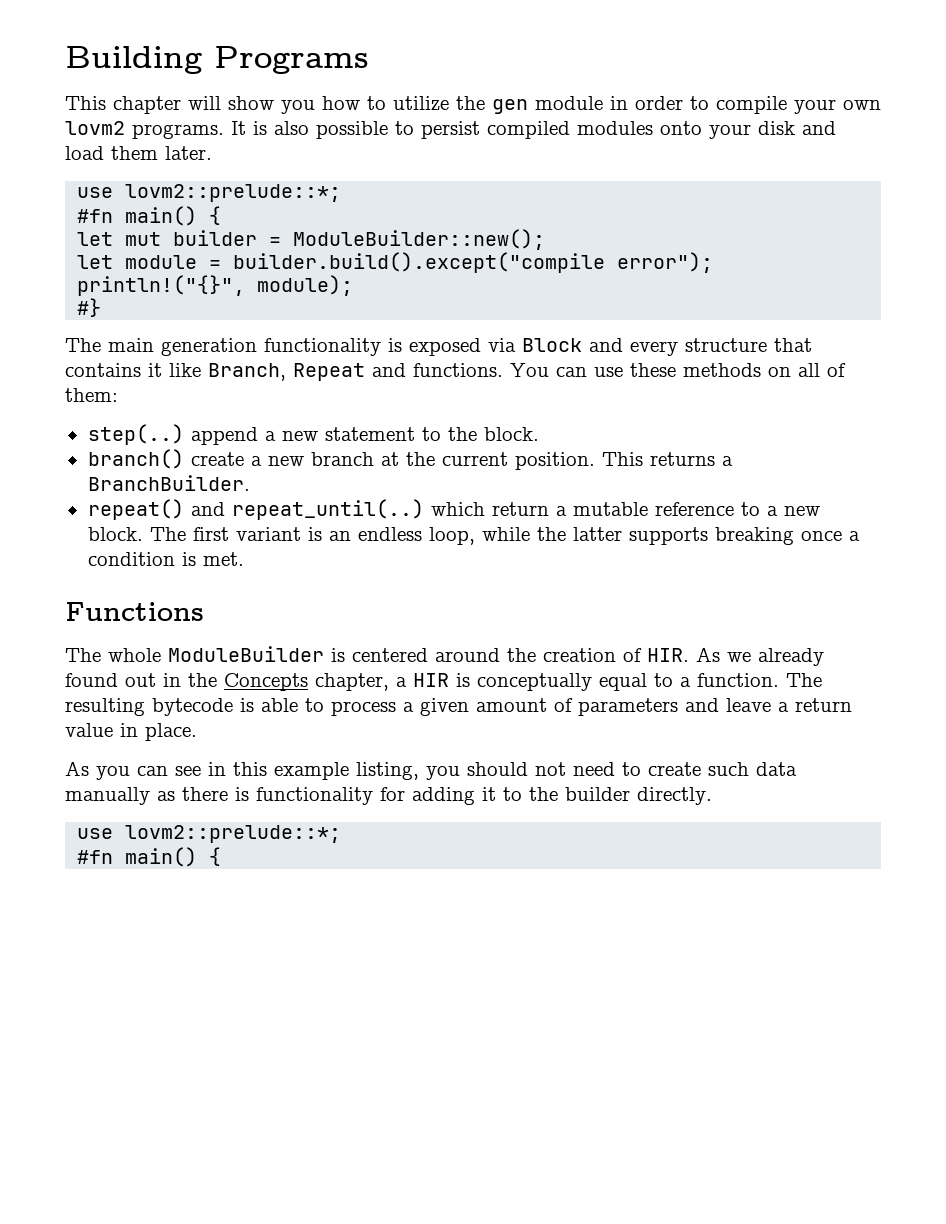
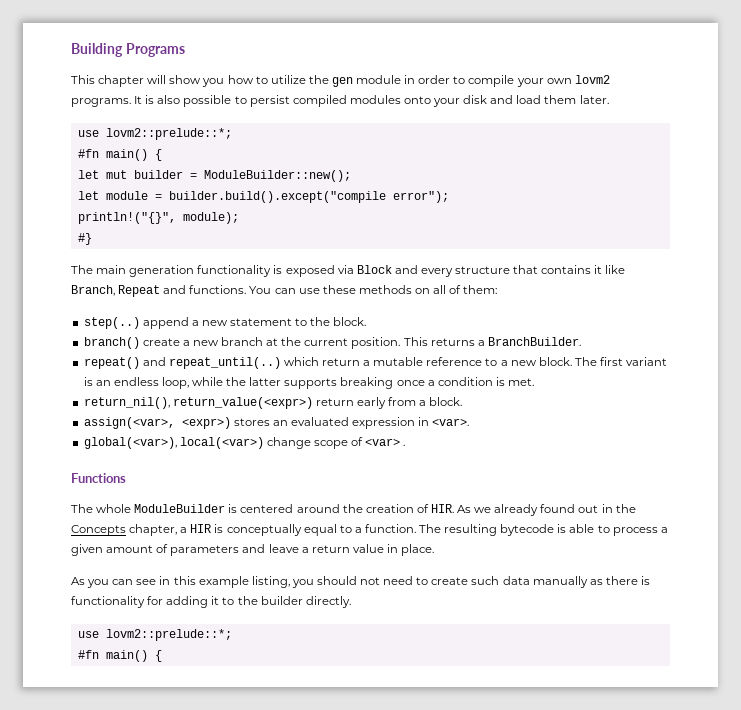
(244, 559) none -> [83,397,463,409] [83,417,470,429] [83,437,406,449] // return_nil(), return_value(<expr>) return early from a block. // assign(<var>, <expr>) stores an evaluated expression in <var>. // global(<var>), local(<var>) change scope of <var> .

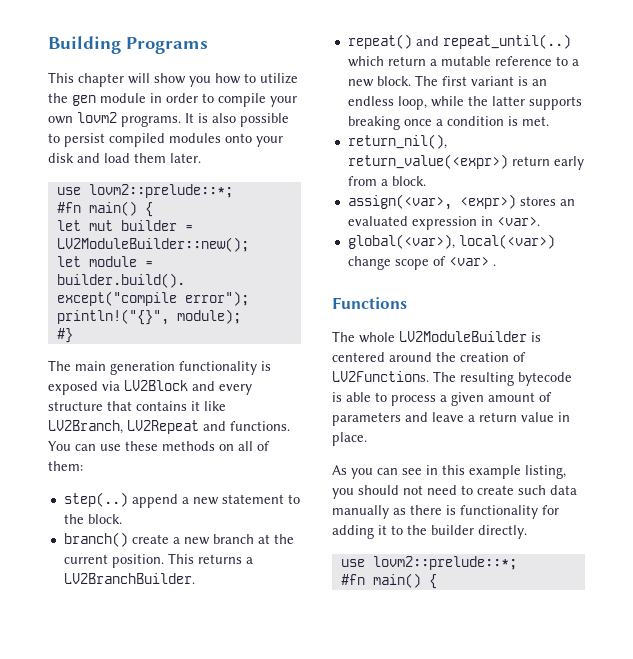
[203,170,351,182] ModuleBuilder::new(); -> [56,237,249,252] LV2ModuleBuilder::new();
[356,265,392,274] Block -> [124,380,188,391] LV2Block
[71,285,161,297] Branch, Repeat -> [48,420,199,434] LV2Branch, LV2Repeat
[487,337,581,346] BranchBuilder. -> [63,573,195,584] LV2BranchBuilder.
[134,504,226,513] ModuleBuilder -> [399,331,527,342] LV2ModuleBuilder
[430,504,636,516] [71,524,416,536] HIR. As we already found out in the Concepts chapter, a HIR is conceptually equal to a function. -> [332,371,429,382] LV2Functions.

